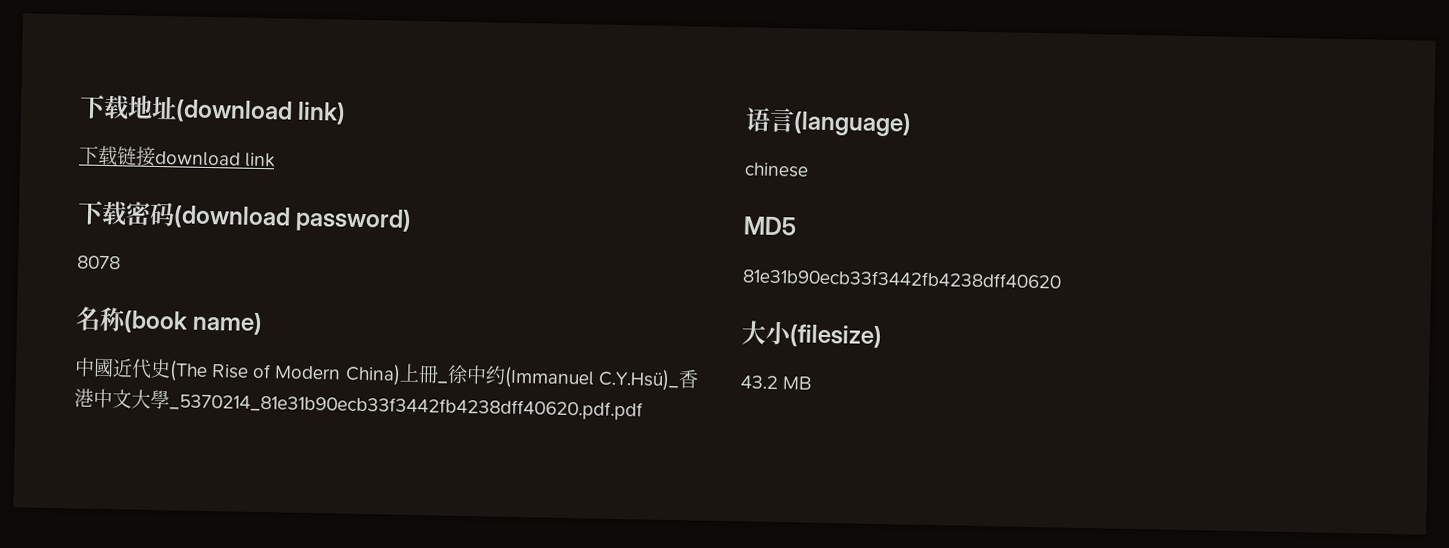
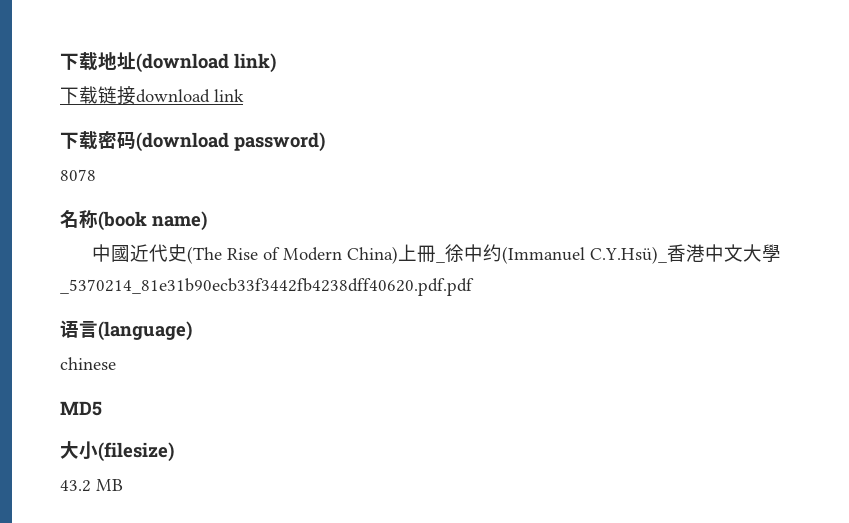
[742,268,1062,289] // 81e31b90ecb33f3442fb4238dff40620 -> (102, 408) none

